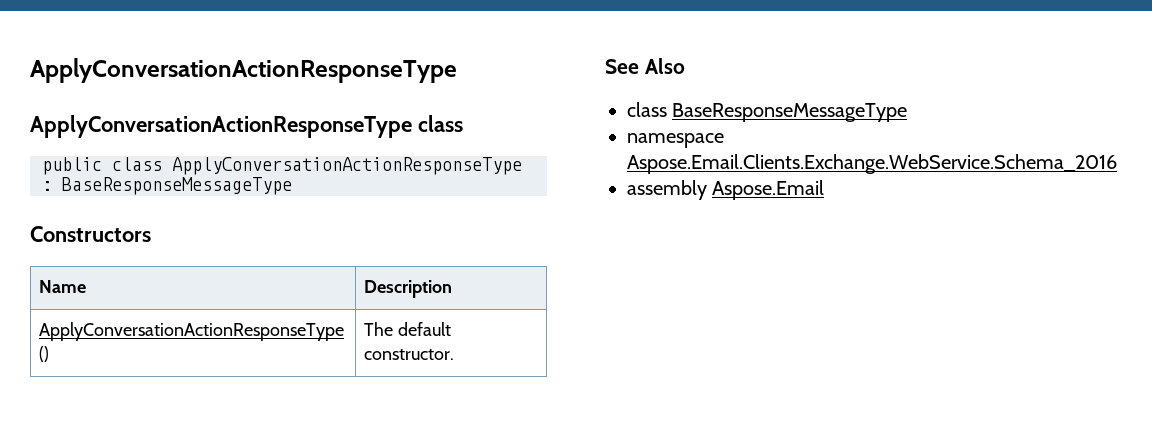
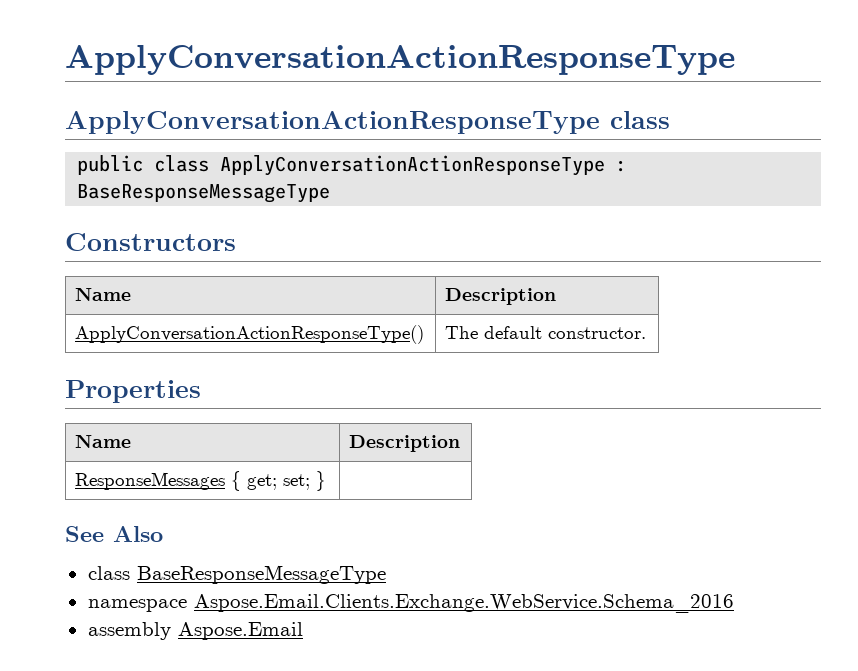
(454, 354) none -> [65,380,201,403] [75,435,132,448] [349,435,461,452] [75,471,327,491] // Properties // Name | Description // ResponseMessages { get; set; } |

